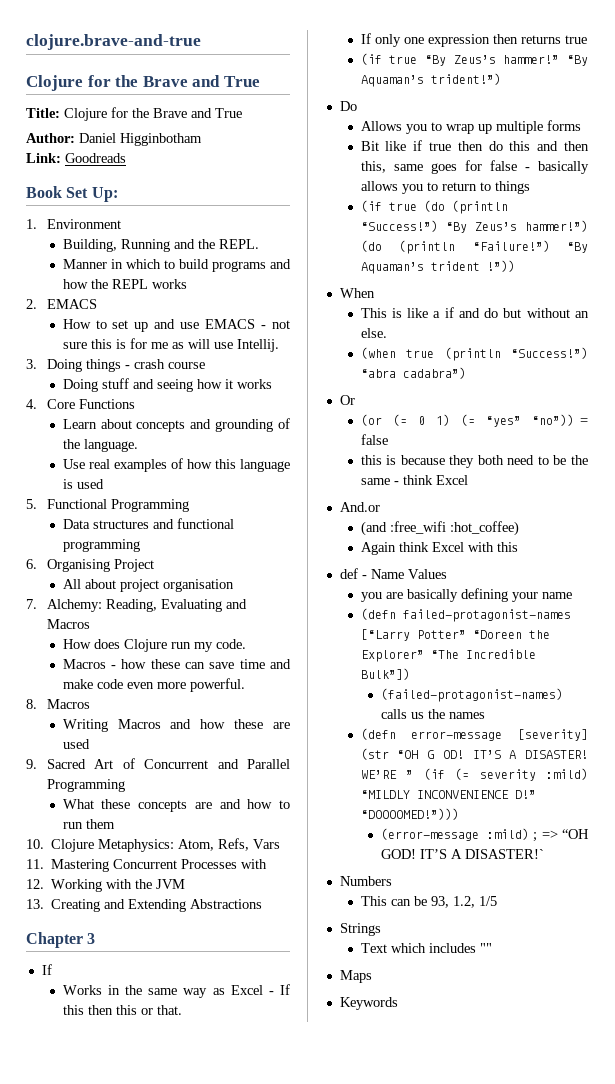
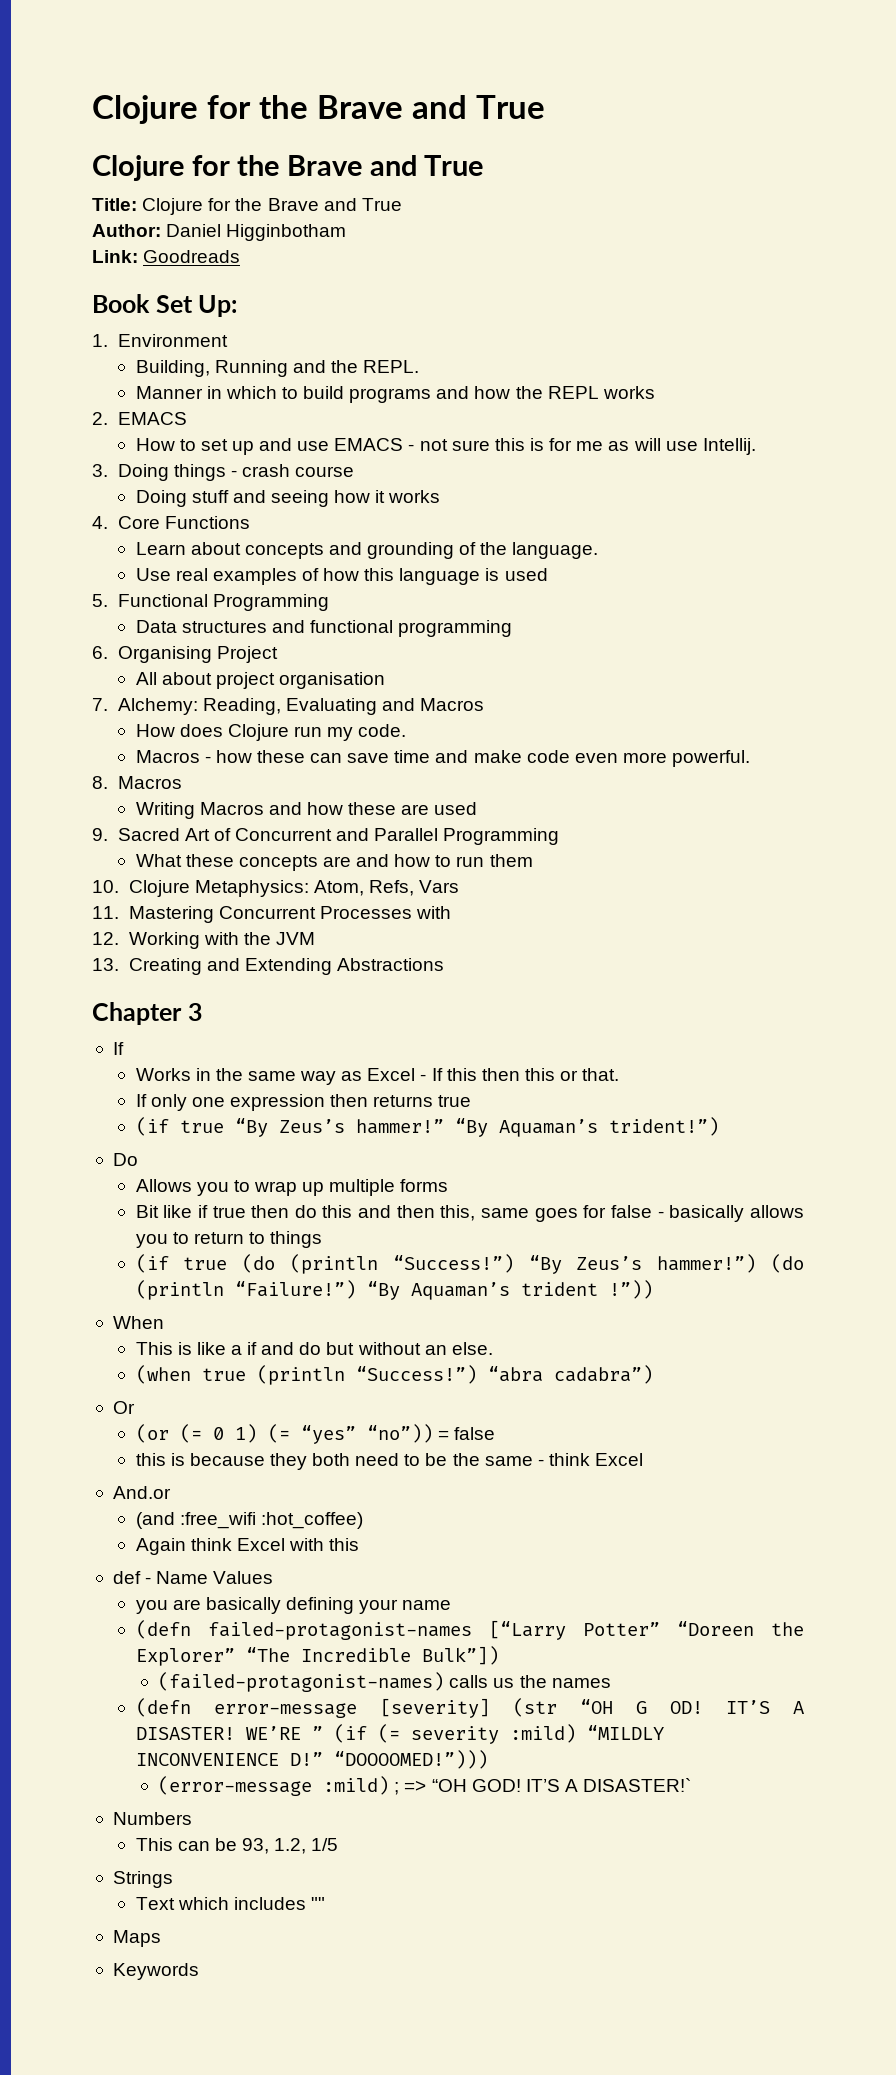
[26,34,201,50] clojure.brave-and-true -> [92,95,545,124] Clojure for the Brave and True

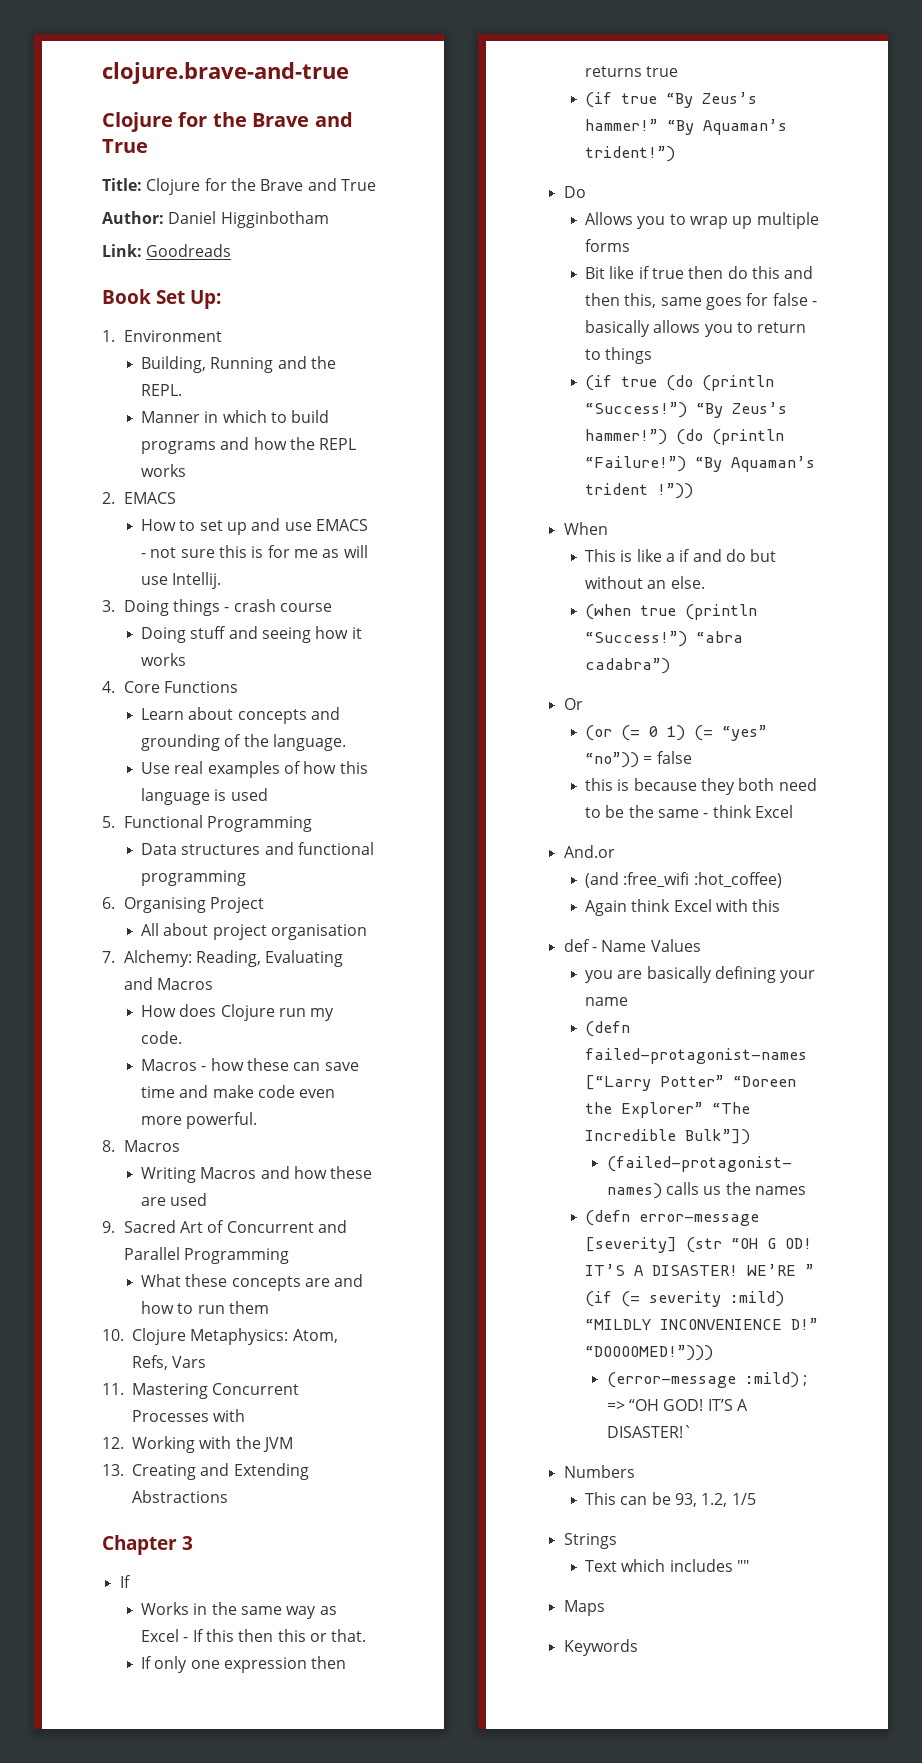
[92,95,545,124] Clojure for the Brave and True -> [102,62,349,84] clojure.brave-and-true

